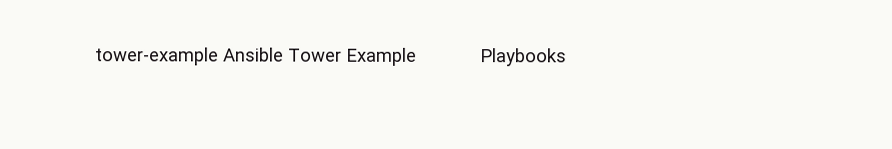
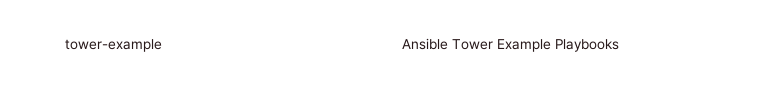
(219, 56) none -> (162, 45) //

